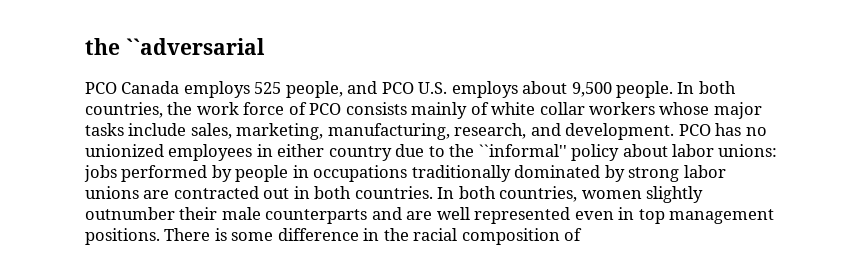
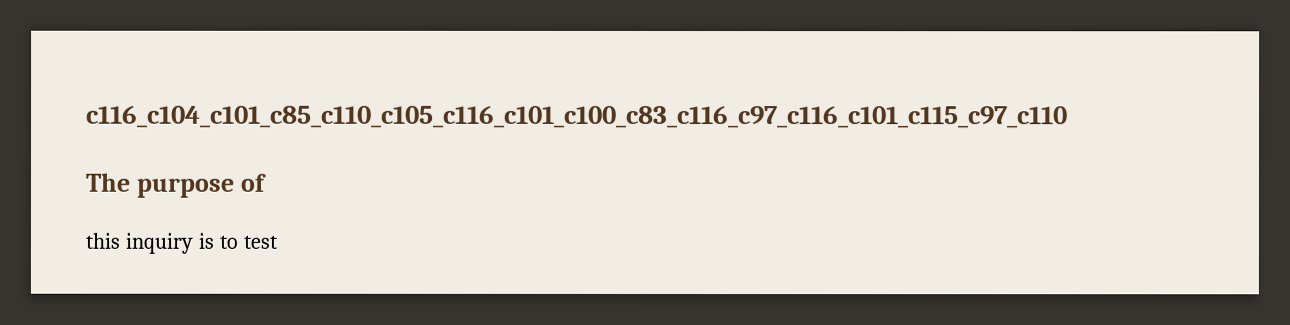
[85,38,265,55] [85,81,736,98] [85,102,762,119] [85,123,767,140] [85,144,778,161] [84,165,726,182] [85,186,704,203] [85,207,775,224] [85,228,583,245] the ``adversarial // PCO Canada employs 525 people, and PCO U.S. employs about 9,500 people. In both countries, the work force of PCO consists mainly of white collar workers whose major tasks include sales, marketing, manufacturing, research, and development. PCO has no unionized employees in either country due to the ``informal'' policy about labor unions: jobs performed by people in occupations traditionally dominated by strong labor unions are contracted out in both countries. In both countries, women slightly outnumber their male counterparts and are well represented even in top management positions. There is some difference in the racial composition of -> [86,105,1068,129] [85,172,266,198] [85,232,278,254] c116_c104_c101_c85_c110_c105_c116_c101_c100_c83_c116_c97_c116_c101_c115_c97_c110 // The purpose of // this inquiry is to test

